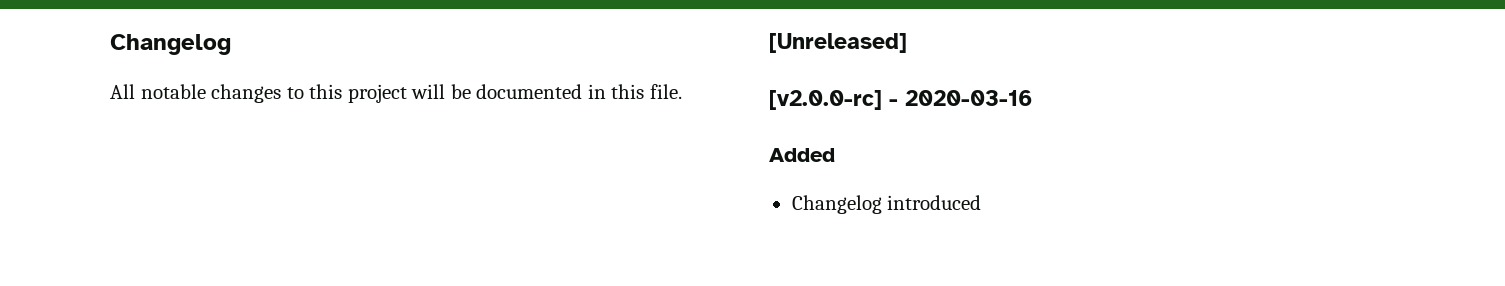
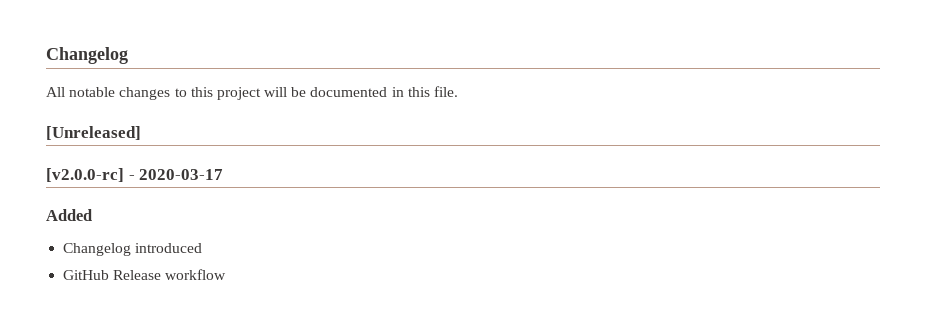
[905,90,1033,106] 2020-03-16 -> [139,169,224,180] 2020-03-17
(982, 202) none -> [63,269,227,280] // GitHub Release workflow

